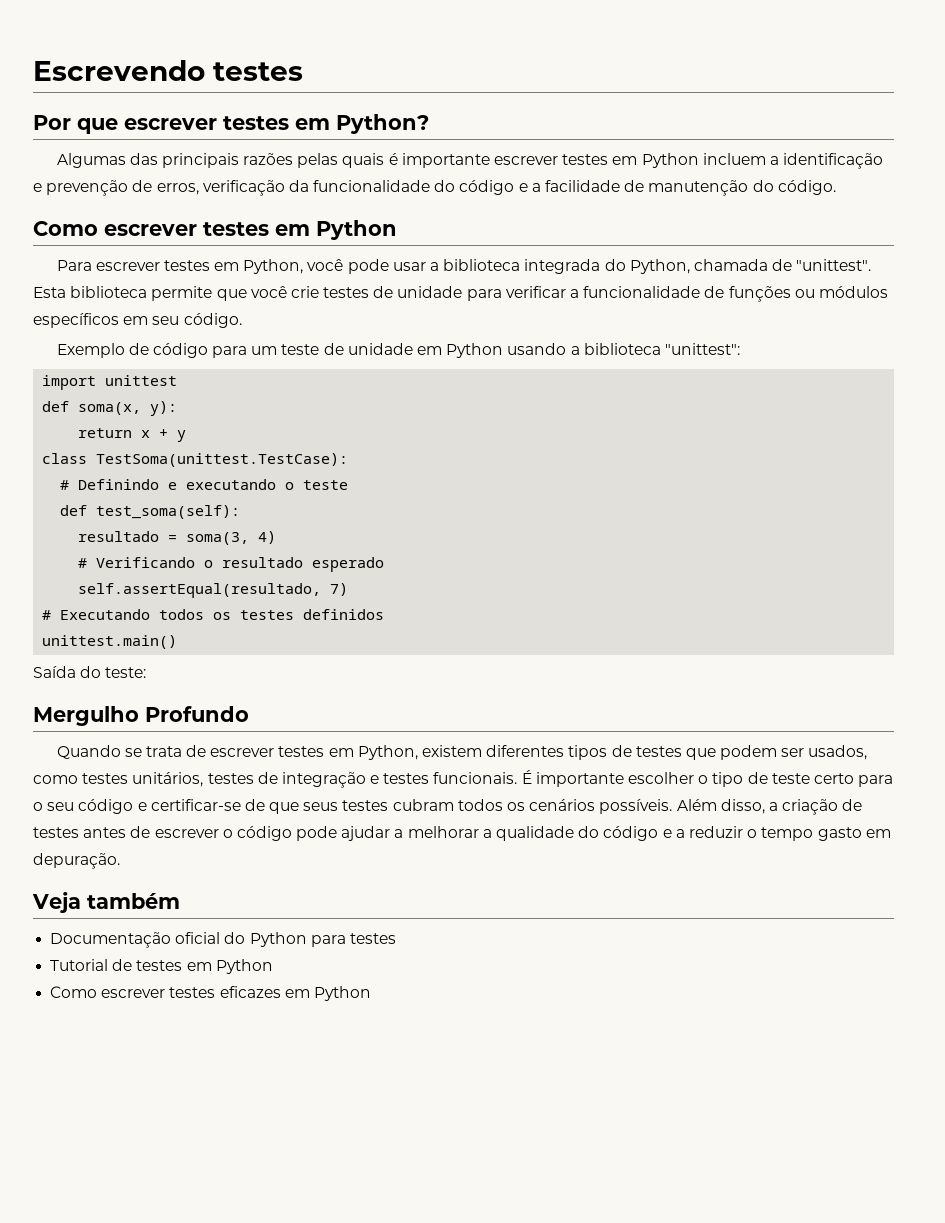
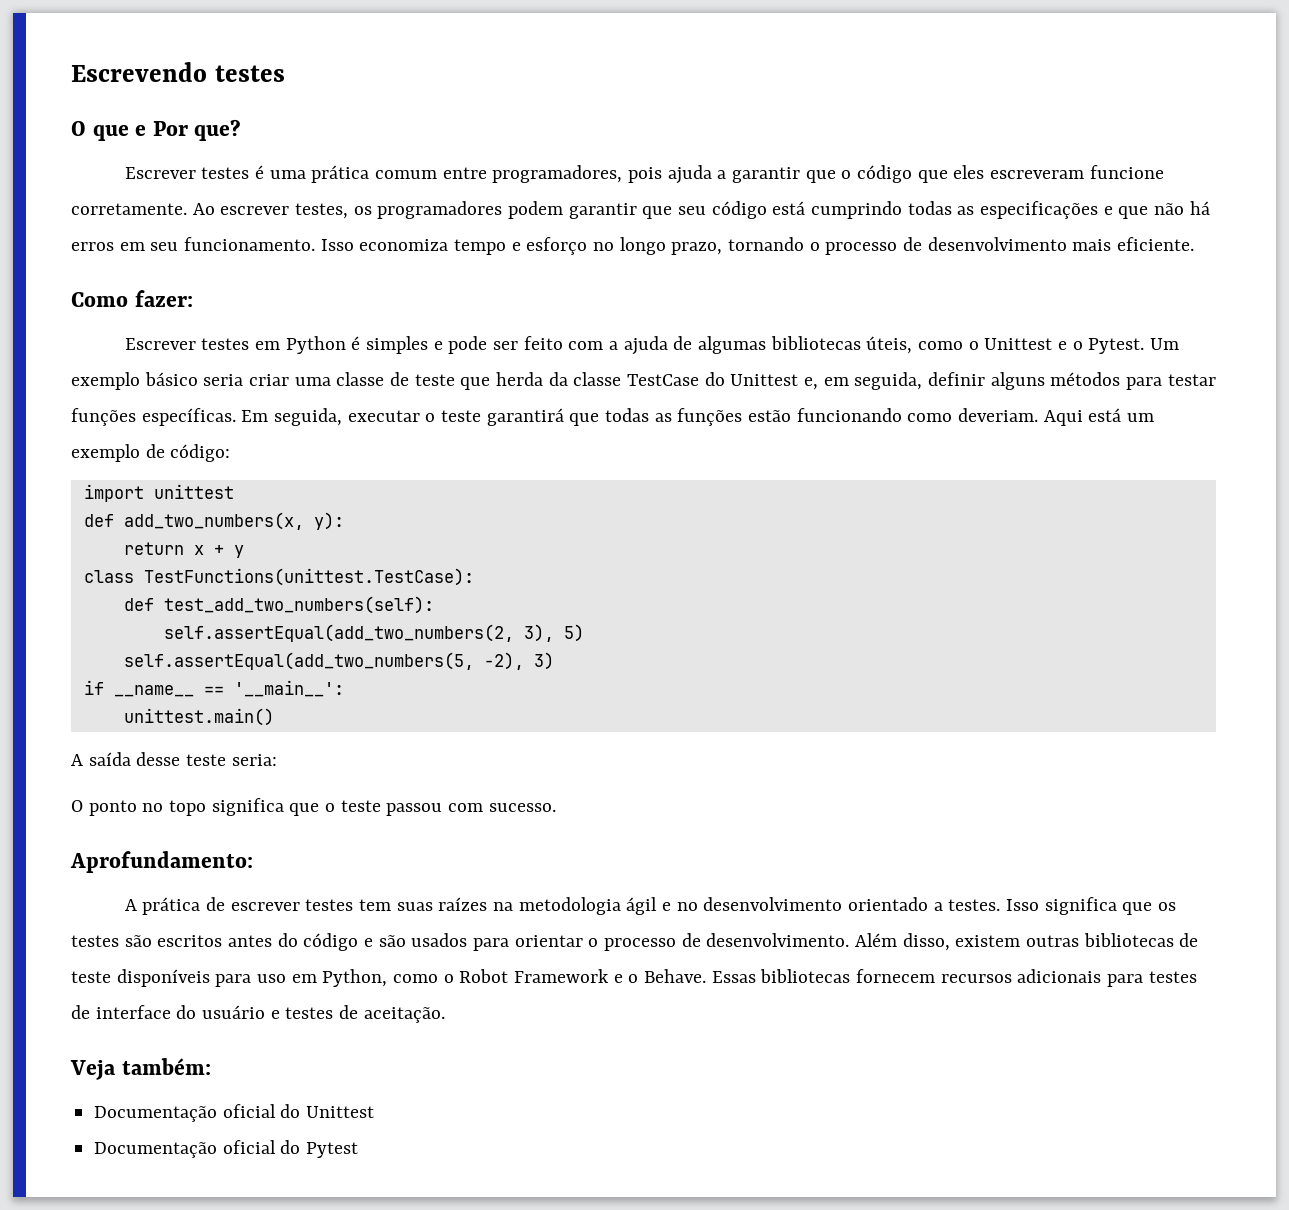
[33,114,429,134] [56,153,884,169] [33,180,836,196] [33,220,397,240] [56,259,872,274] [33,286,888,302] [33,313,242,328] [56,343,740,358] Por que escrever testes em Python? // Algumas das principais razões pelas quais é importante escrever testes em Python incluem a identificação e prevenção de erros, verificação da funcionalidade do código e a facilidade de manutenção do código. // Como escrever testes em Python // Para escrever testes em Python, você pode usar a biblioteca integrada do Python, chamada de "unittest". Esta biblioteca permite que você crie testes de unidade para verificar a funcionalidade de funções ou módulos específicos em seu código. // Exemplo de código para um teste de unidade em Python usando a biblioteca "unittest": -> [71,119,242,141] [124,165,1164,184] [71,201,1210,219] [71,237,1195,255] [71,290,193,307] [124,336,1180,355] [71,372,1216,390] [71,408,1155,426] [71,444,231,462] O que e Por que? // Escrever testes é uma prática comum entre programadores, pois ajuda a garantir que o código que eles escreveram funcione corretamente. Ao escrever testes, os programadores podem garantir que seu código está cumprindo todas as especificações e que não há erros em seu funcionamento. Isso economiza tempo e esforço no longo prazo, tornando o processo de desenvolvimento mais eficiente. // Como fazer: // Escrever testes em Python é simples e pode ser feito com a ajuda de algumas bibliotecas úteis, como o Unittest e o Pytest. Um exemplo básico seria criar uma classe de teste que herda da classe TestCase do Unittest e, em seguida, definir alguns métodos para testar funções específicas. Em seguida, executar o teste garantirá que todas as funções estão funcionando como deveriam. Aqui está um exemplo de código:
[78,402,142,415] soma(x, -> [123,512,304,530] add_two_numbers(x,
[96,453,349,467] [60,479,349,490] [60,505,241,519] [78,531,277,545] [78,557,385,572] [78,583,349,598] [42,609,385,620] [42,635,178,649] [33,666,147,678] [33,706,249,726] [56,745,868,760] [33,770,894,788] [33,799,863,815] [33,826,891,841] [33,853,120,869] TestSoma(unittest.TestCase): // # Definindo e executando o teste // def test_soma(self): // resultado = soma(3, 4) // # Verificando o resultado esperado // self.assertEqual(resultado, 7) // # Executando todos os testes definidos // unittest.main() // Saída do teste: // Mergulho Profundo // Quando se trata de escrever testes em Python, existem diferentes tipos de testes que podem ser usados, como testes unitários, testes de integração e testes funcionais. É importante escolher o tipo de teste certo para o seu código e certificar-se de que seus testes cubram todos os cenários possíveis. Além disso, a criação de testes antes de escrever o código pode ajudar a melhorar a qualidade do código e a reduzir o tempo gasto em depuração. -> [143,568,474,586] [123,596,434,614] [163,624,584,642] [123,652,554,670] [83,680,344,697] [123,708,274,726] [71,752,277,766] [71,798,556,816] [70,851,253,873] [124,897,1177,915] [71,933,1199,951] [71,969,1197,987] [71,1005,445,1023] TestFunctions(unittest.TestCase): // def test_add_two_numbers(self): // self.assertEqual(add_two_numbers(2, 3), 5) // self.assertEqual(add_two_numbers(5, -2), 3) // if __name__ == '__main__': // unittest.main() // A saída desse teste seria: // O ponto no topo significa que o teste passou com sucesso. // Aprofundamento: // A prática de escrever testes tem suas raízes na metodologia ágil e no desenvolvimento orientado a testes. Isso significa que os testes são escritos antes do código e são usados para orientar o processo de desenvolvimento. Além disso, existem outras bibliotecas de teste disponíveis para uso em Python, como o Robot Framework e o Behave. Essas bibliotecas fornecem recursos adicionais para testes de interface do usuário e testes de aceitação.
[87,893,180,909] [50,932,396,948] [50,959,273,974] [50,986,371,1001] também // Documentação oficial do Python para testes // Tutorial de testes em Python // Como escrever testes eficazes em Python -> [121,1058,211,1075] [94,1104,375,1122] [94,1140,359,1158] também: // Documentação oficial do Unittest // Documentação oficial do Pytest

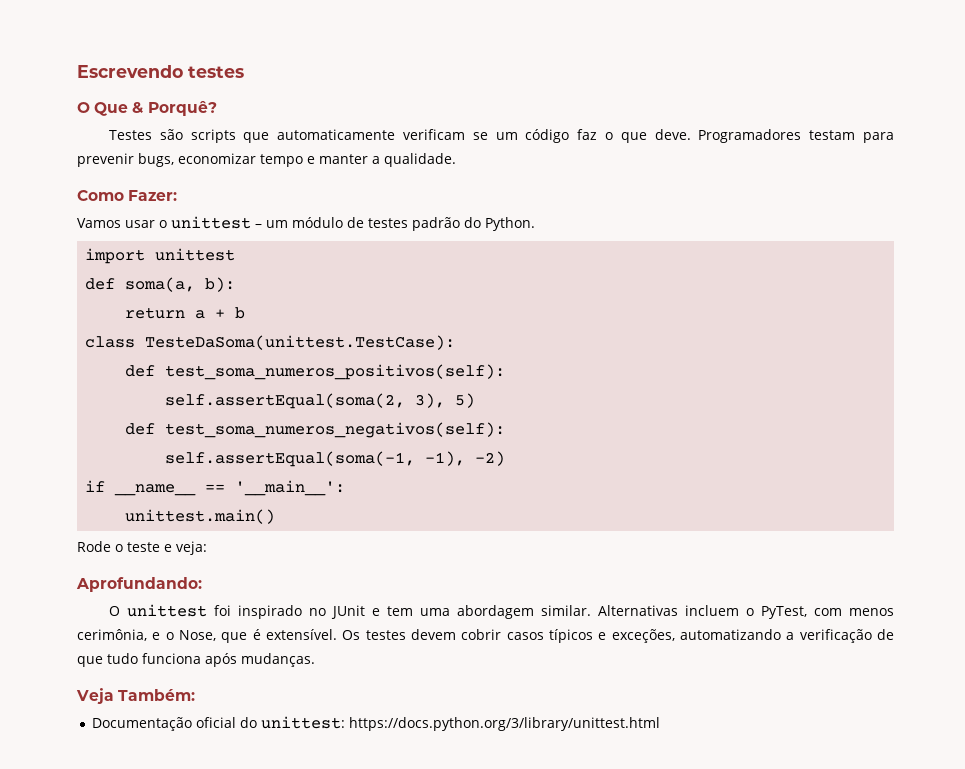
[92,119,242,141] [124,165,1164,184] [71,201,1210,219] [71,237,1195,255] [71,290,193,307] [124,336,1180,355] [71,372,1216,390] [71,408,1155,426] [71,444,231,462] que e Por que? // Escrever testes é uma prática comum entre programadores, pois ajuda a garantir que o código que eles escreveram funcione corretamente. Ao escrever testes, os programadores podem garantir que seu código está cumprindo todas as especificações e que não há erros em seu funcionamento. Isso economiza tempo e esforço no longo prazo, tornando o processo de desenvolvimento mais eficiente. // Como fazer: // Escrever testes em Python é simples e pode ser feito com a ajuda de algumas bibliotecas úteis, como o Unittest e o Pytest. Um exemplo básico seria criar uma classe de teste que herda da classe TestCase do Unittest e, em seguida, definir alguns métodos para testar funções específicas. Em seguida, executar o teste garantirá que todas as funções estão funcionando como deveriam. Aqui está um exemplo de código: -> [94,101,217,116] [108,129,894,143] [77,153,456,167] [77,190,178,201] [77,216,535,231] Que & Porquê? // Testes são scripts que automaticamente verificam se um código faz o que deve. Programadores testam para prevenir bugs, economizar tempo e manter a qualidade. // Como Fazer: // Vamos usar o unittest – um módulo de testes padrão do Python.
[123,512,344,530] add_two_numbers(x, y): -> [125,277,236,292] soma(a, b):
[193,545,244,558] x + y -> [195,307,246,319] a + b
[143,568,474,586] [123,596,434,614] [163,624,514,642] TestFunctions(unittest.TestCase): // def test_add_two_numbers(self): // self.assertEqual(add_two_numbers(2, -> [145,335,456,350] [125,364,506,380] [165,393,406,409] TesteDaSoma(unittest.TestCase): // def test_soma_numeros_positivos(self): // self.assertEqual(soma(2,
[123,652,554,670] self.assertEqual(add_two_numbers(5, -2), 3) -> [125,422,506,438] [165,451,506,467] def test_soma_numeros_negativos(self): // self.assertEqual(soma(-1, -1), -2)
[71,752,277,766] [71,798,556,816] [70,851,253,873] [124,897,1177,915] [71,933,1199,951] [71,969,1197,987] [71,1005,445,1023] A saída desse teste seria: // O ponto no topo significa que o teste passou com sucesso. // Aprofundamento: // A prática de escrever testes tem suas raízes na metodologia ágil e no desenvolvimento orientado a testes. Isso significa que os testes são escritos antes do código e são usados para orientar o processo de desenvolvimento. Além disso, existem outras bibliotecas de teste disponíveis para uso em Python, como o Robot Framework e o Behave. Essas bibliotecas fornecem recursos adicionais para testes de interface do usuário e testes de aceitação. -> [77,541,207,555] [76,577,202,592] [108,604,895,619] [77,629,895,643] [77,653,315,667] Rode o teste e veja: // Aprofundando: // O unittest foi inspirado no JUnit e tem uma abordagem similar. Alternativas incluem o PyTest, com menos cerimônia, e o Nose, que é extensível. Os testes devem cobrir casos típicos e exceções, automatizando a verificação de que tudo funciona após mudanças.
[121,1058,211,1075] [94,1104,375,1122] [94,1140,359,1158] também: // Documentação oficial do Unittest // Documentação oficial do Pytest -> [118,689,196,701] [92,716,661,731] Também: // Documentação oficial do unittest: https://docs.python.org/3/library/unittest.html

